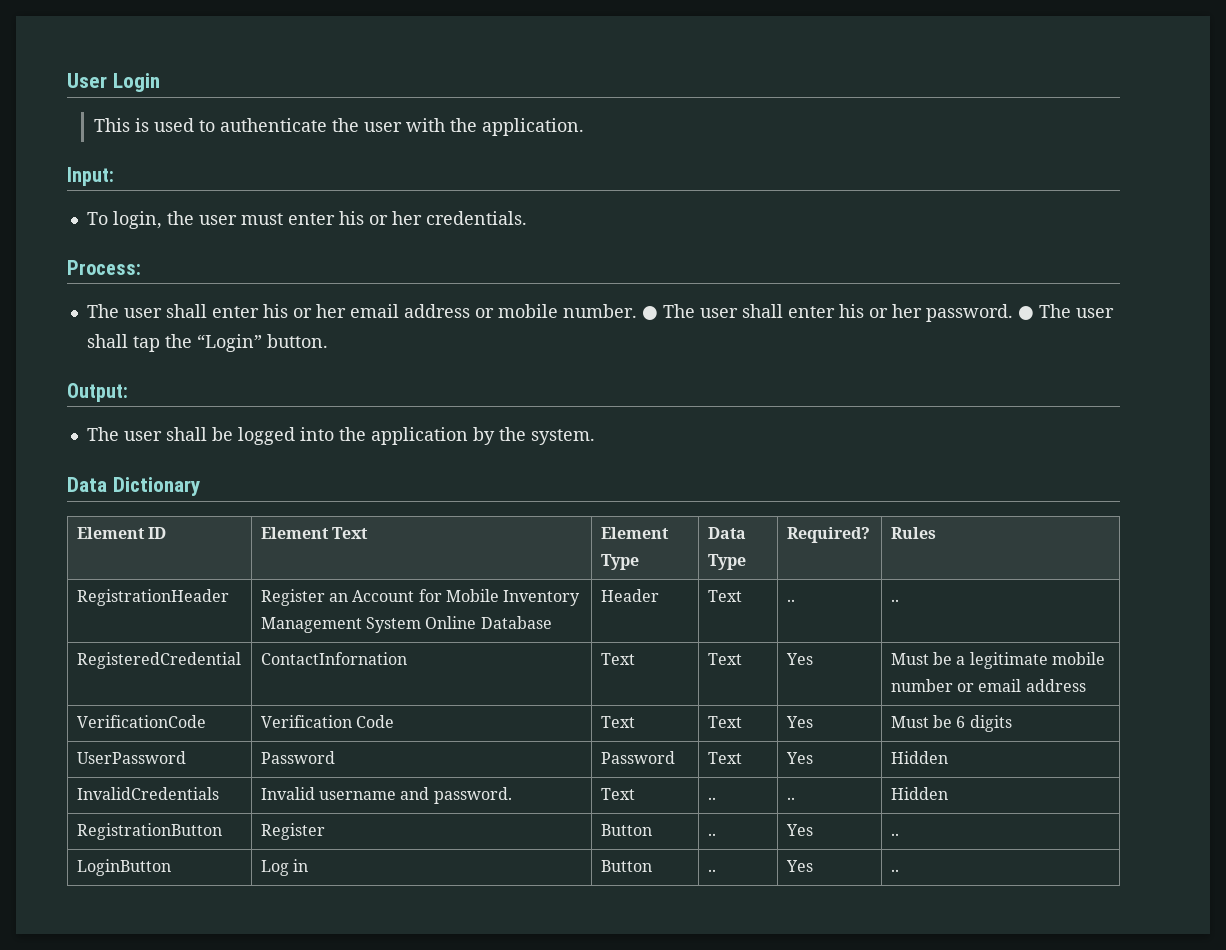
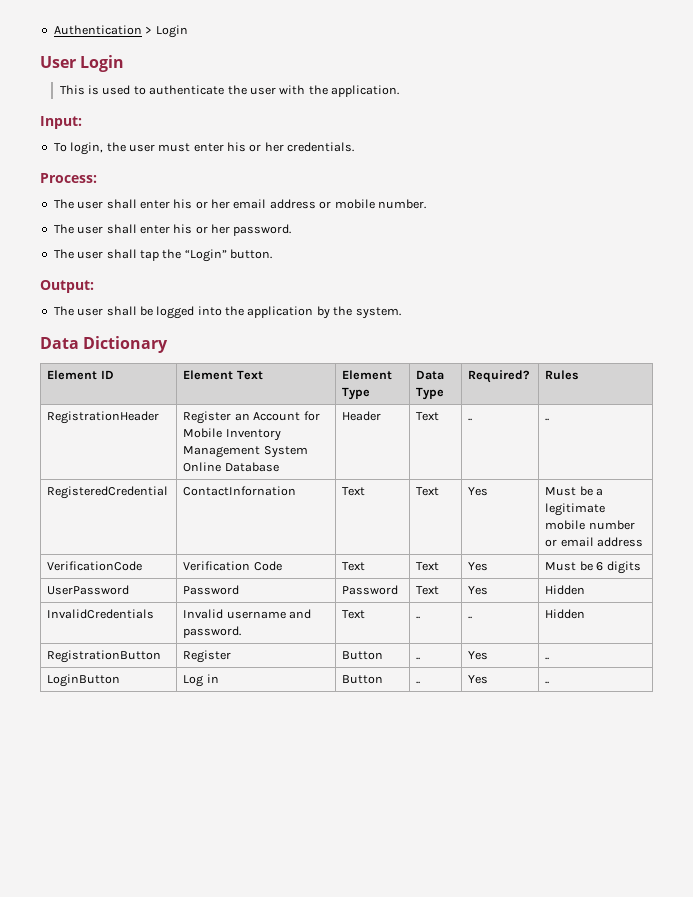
(67, 80) none -> [53,25,188,38] Authentication > Login //
[641,306,658,320] ● -> (426, 204) //
[1017,306,1034,320] ● -> (292, 230) //

